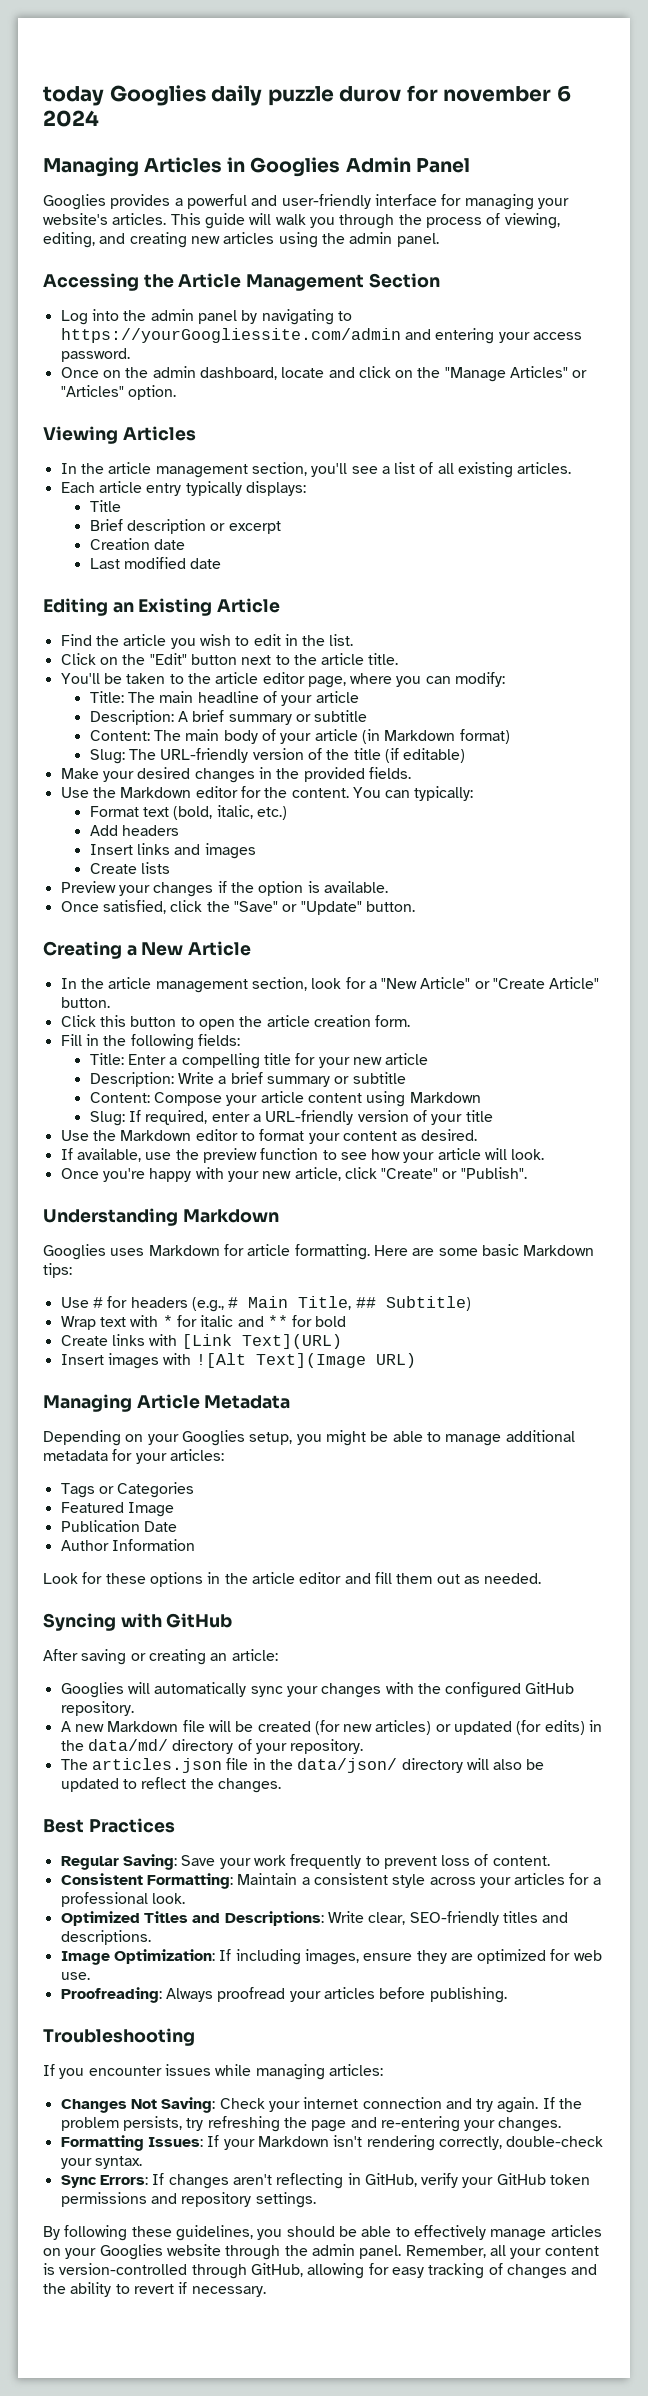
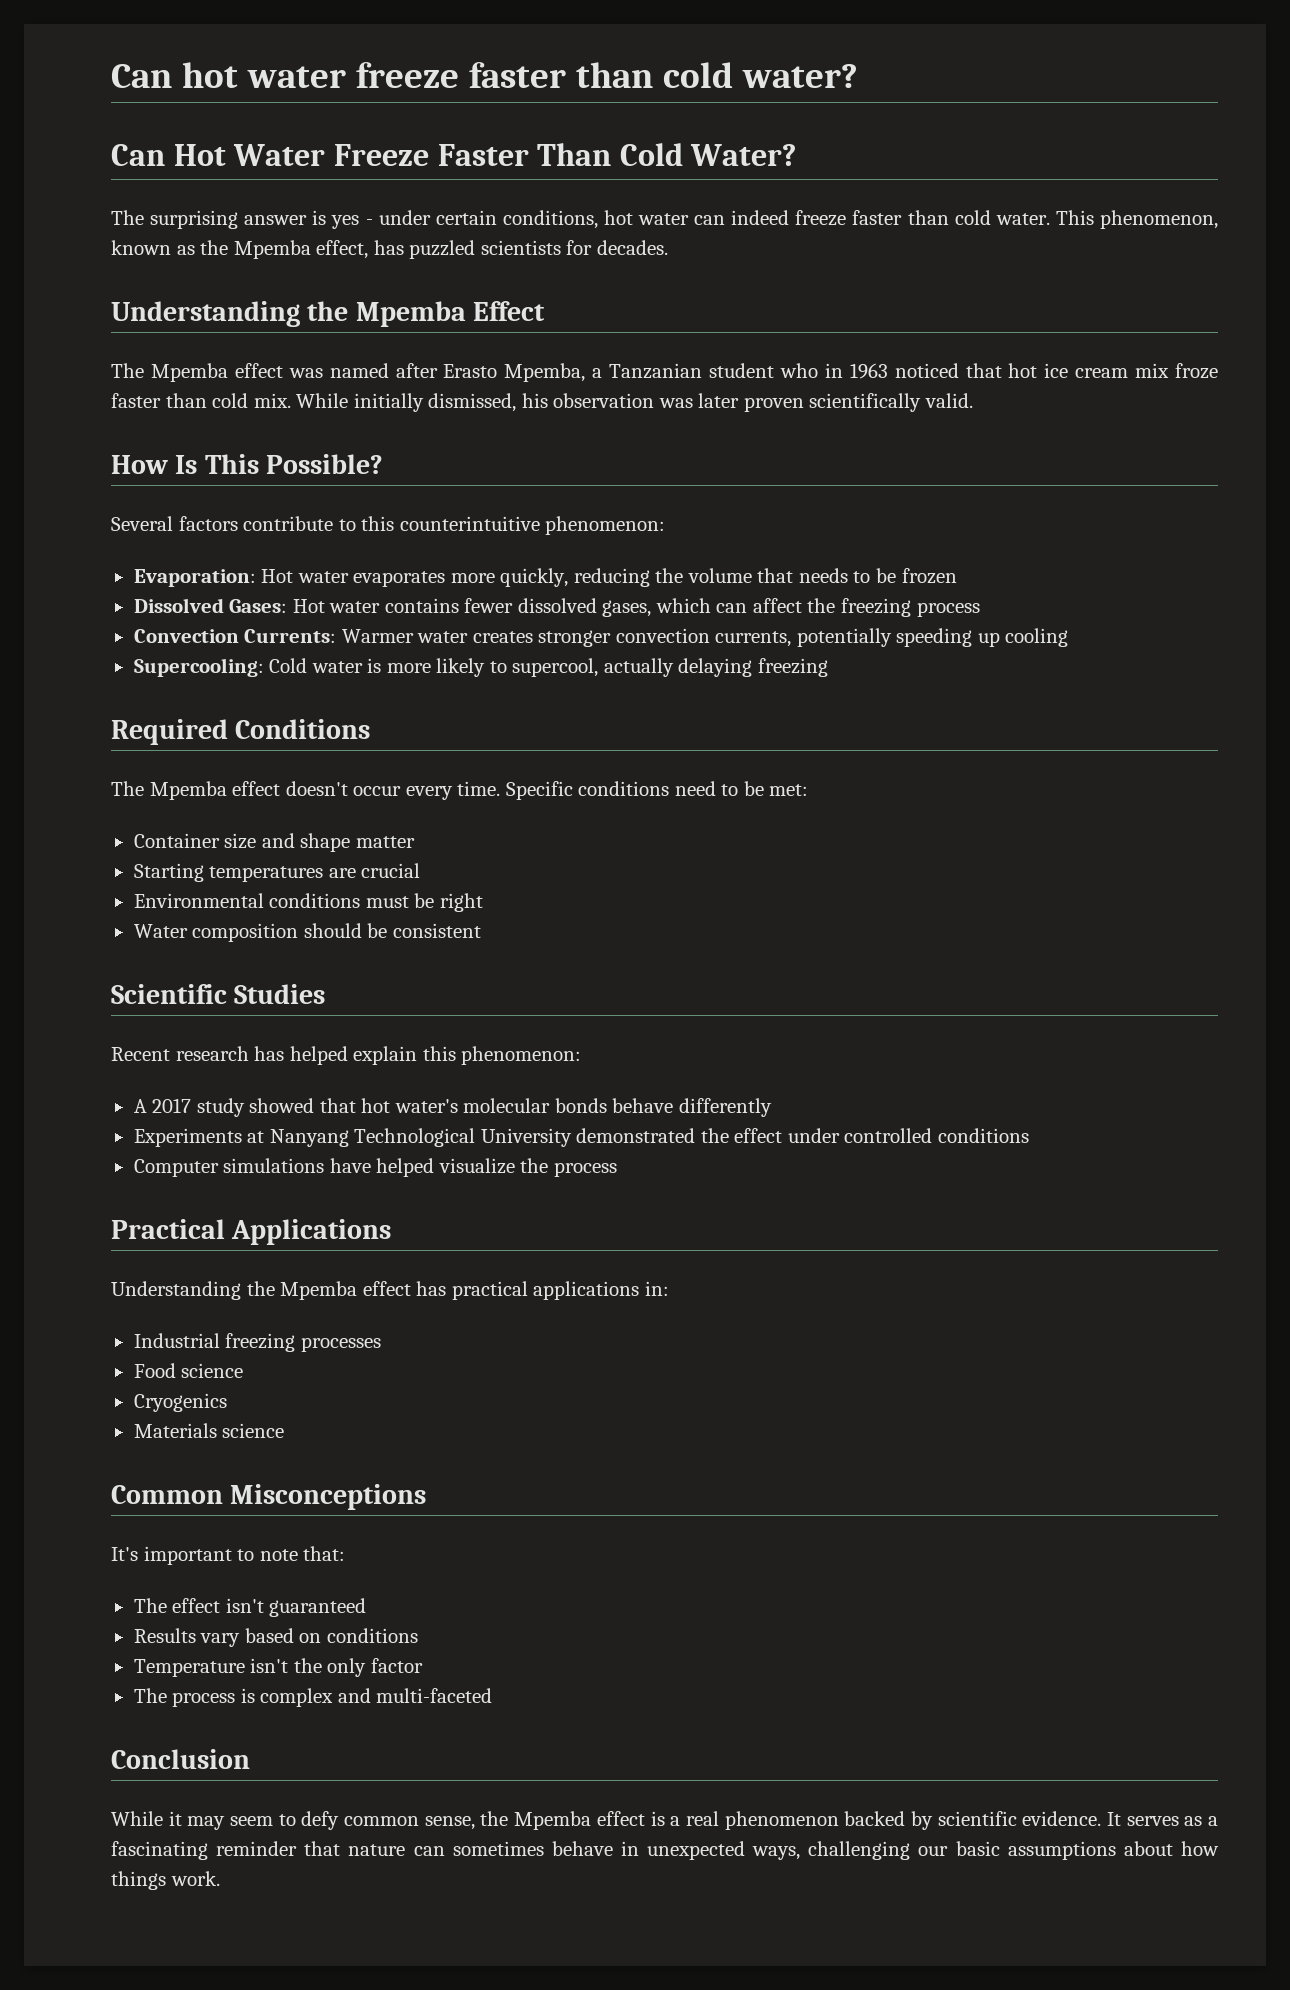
[43,85,571,106] [43,110,99,127] [43,157,470,177] [43,194,569,210] [43,213,560,229] [43,232,439,248] [43,273,440,291] [60,309,352,325] [60,328,582,344] [60,348,130,362] [60,366,588,382] [60,385,176,400] [43,426,196,444] [60,462,572,478] [60,481,306,496] [89,500,121,512] [89,519,281,534] [89,538,186,550] [89,557,222,569] [43,598,281,616] [60,634,354,649] [60,653,399,665] [60,672,506,688] [89,691,359,706] [89,710,368,725] [89,729,510,744] [89,748,466,764] [60,767,411,783] [60,786,474,801] [89,805,288,820] [89,825,180,836] [89,843,256,859] [89,862,171,874] [60,881,388,897] [60,900,415,915] [43,941,252,959] [60,977,600,993] [60,997,110,1008] [60,1015,411,1030] [60,1034,240,1050] [89,1053,429,1069] [89,1072,406,1087] [89,1091,481,1107] [89,1110,493,1126] [60,1129,478,1144] [60,1148,545,1163] [60,1167,527,1182] [43,1208,279,1226] [43,1244,595,1260] [43,1263,72,1278] [60,1296,471,1312] [60,1315,347,1330] [60,1334,342,1349] [60,1353,416,1369] [43,1394,291,1412] [43,1430,575,1446] [43,1449,224,1464] [60,1482,195,1498] [60,1502,174,1517] [60,1520,177,1532] [60,1539,195,1551] [43,1572,542,1587] [43,1613,233,1631] [43,1649,278,1665] [60,1682,575,1698] [60,1701,134,1716] [60,1720,603,1735] [60,1739,364,1754] [60,1758,545,1773] [60,1777,281,1793] [43,1818,175,1833] [60,1854,550,1870] [60,1873,601,1889] [60,1892,185,1907] [60,1911,569,1926] [60,1930,151,1945] [60,1949,602,1965] [60,1972,90,1980] [60,1987,507,2003] [43,2028,195,2046] [43,2064,383,2080] [60,2097,583,2113] [60,2116,562,2132] [60,2135,604,2151] [60,2156,142,2169] [60,2173,591,2189] [60,2192,316,2208] [43,2225,602,2241] [43,2244,599,2260] [43,2263,598,2279] [43,2282,266,2297] today Googlies daily puzzle durov for november 6 2024 // Managing Articles in Googlies Admin Panel // Googlies provides a powerful and user-friendly interface for managing your website's articles. This guide will walk you through the process of viewing, editing, and creating new articles using the admin panel. // Accessing the Article Management Section // Log into the admin panel by navigating to https://yourGoogliessite.com/admin and entering your access password. // Once on the admin dashboard, locate and click on the "Manage Articles" or "Articles" option. // Viewing Articles // In the article management section, you'll see a list of all existing articles. // Each article entry typically displays: // Title // Brief description or excerpt // Creation date // Last modified date // Editing an Existing Article // Find the article you wish to edit in the list. // Click on the "Edit" button next to the article title. // You'll be taken to the article editor page, where you can modify: // Title: The main headline of your article // Description: A brief summary or subtitle // Content: The main body of your article (in Markdown format) // Slug: The URL-friendly version of the title (if editable) // Make your desired changes in the provided fields. // Use the Markdown editor for the content. You can typically: // Format text (bold, italic, etc.) // Add headers // Insert links and images // Create lists // Preview your changes if the option is available. // Once satisfied, click the "Save" or "Update" button. // Creating a New Article // In the article management section, look for a "New Article" or "Create Article" button. // Click this button to open the article creation form. // Fill in the following fields: // Title: Enter a compelling title for your new article // Description: Write a brief summary or subtitle // Content: Compose your article content using Markdown // Slug: If required, enter a URL-friendly version of your title // Use the Markdown editor to format your content as desired. // If available, use the preview function to see how your article will look. // Once you're happy with your new article, click "Create" or "Publish". // Understanding Markdown // Googlies uses Markdown for article formatting. Here are some basic Markdown tips: // Use # for headers (e.g., # Main Title, ## Subtitle) // Wrap text with * for italic and ** for bold // Create links with [Link Text](URL) // Insert images with ![Alt Text](Image URL) // Managing Article Metadata // Depending on your Googlies setup, you might be able to manage additional metadata for your articles: // Tags or Categories // Featured Image // Publication Date // Author Information // Look for these options in the article editor and fill them out as needed. // Syncing with GitHub // After saving or creating an article: // Googlies will automatically sync your changes with the configured GitHub repository. // A new Markdown file will be created (for new articles) or updated (for edits) in the data/md/ directory of your repository. // The articles.json file in the data/json/ directory will also be updated to reflect the changes. // Best Practices // Regular Saving: Save your work frequently to prevent loss of content. // Consistent Formatting: Maintain a consistent style across your articles for a professional look. // Optimized Titles and Descriptions: Write clear, SEO-friendly titles and descriptions. // Image Optimization: If including images, ensure they are optimized for web use. // Proofreading: Always proofread your articles before publishing. // Troubleshooting // If you encounter issues while managing articles: // Changes Not Saving: Check your internet connection and try again. If the problem persists, try refreshing the page and re-entering your changes. // Formatting Issues: If your Markdown isn't rendering correctly, double-check your syntax. // Sync Errors: If changes aren't reflecting in GitHub, verify your GitHub token permissions and repository settings. // By following these guidelines, you should be able to effectively manage articles on your Googlies website through the admin panel. Remember, all your content is version-controlled through GitHub, allowing for easy tracking of changes and the ability to revert if necessary. -> [111,62,858,88] [111,143,797,166] [111,210,1218,229] [111,240,668,259] [111,301,546,327] [111,363,1218,382] [111,393,973,412] [111,454,384,474] [111,516,666,535] [133,568,957,587] [133,598,980,617] [133,628,1069,647] [133,658,828,677] [111,719,371,745] [111,781,809,800] [133,833,415,852] [133,863,421,882] [133,893,483,912] [133,923,481,942] [111,984,326,1004] [111,1046,582,1065] [133,1098,772,1117] [133,1128,1029,1147] [133,1158,617,1177] [111,1219,392,1245] [111,1281,669,1300] [133,1333,381,1352] [133,1363,244,1378] [133,1393,227,1412] [133,1423,285,1438] [111,1484,427,1510] [111,1546,346,1565] [133,1598,367,1617] [133,1628,418,1647] [133,1658,423,1677] [133,1688,493,1707] [111,1749,250,1769] [111,1811,1218,1830] [111,1841,1220,1860] [111,1871,220,1890] Can hot water freeze faster than cold water? // Can Hot Water Freeze Faster Than Cold Water? // The surprising answer is yes - under certain conditions, hot water can indeed freeze faster than cold water. This phenomenon, known as the Mpemba effect, has puzzled scientists for decades. // Understanding the Mpemba Effect // The Mpemba effect was named after Erasto Mpemba, a Tanzanian student who in 1963 noticed that hot ice cream mix froze faster than cold mix. While initially dismissed, his observation was later proven scientifically valid. // How Is This Possible? // Several factors contribute to this counterintuitive phenomenon: // Evaporation: Hot water evaporates more quickly, reducing the volume that needs to be frozen // Dissolved Gases: Hot water contains fewer dissolved gases, which can affect the freezing process // Convection Currents: Warmer water creates stronger convection currents, potentially speeding up cooling // Supercooling: Cold water is more likely to supercool, actually delaying freezing // Required Conditions // The Mpemba effect doesn't occur every time. Specific conditions need to be met: // Container size and shape matter // Starting temperatures are crucial // Environmental conditions must be right // Water composition should be consistent // Scientific Studies // Recent research has helped explain this phenomenon: // A 2017 study showed that hot water's molecular bonds behave differently // Experiments at Nanyang Technological University demonstrated the effect under controlled conditions // Computer simulations have helped visualize the process // Practical Applications // Understanding the Mpemba effect has practical applications in: // Industrial freezing processes // Food science // Cryogenics // Materials science // Common Misconceptions // It's important to note that: // The effect isn't guaranteed // Results vary based on conditions // Temperature isn't the only factor // The process is complex and multi-faceted // Conclusion // While it may seem to defy common sense, the Mpemba effect is a real phenomenon backed by scientific evidence. It serves as a fascinating reminder that nature can sometimes behave in unexpected ways, challenging our basic assumptions about how things work.

